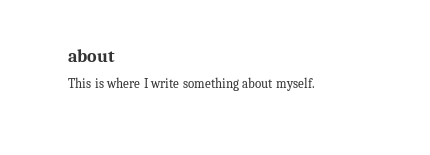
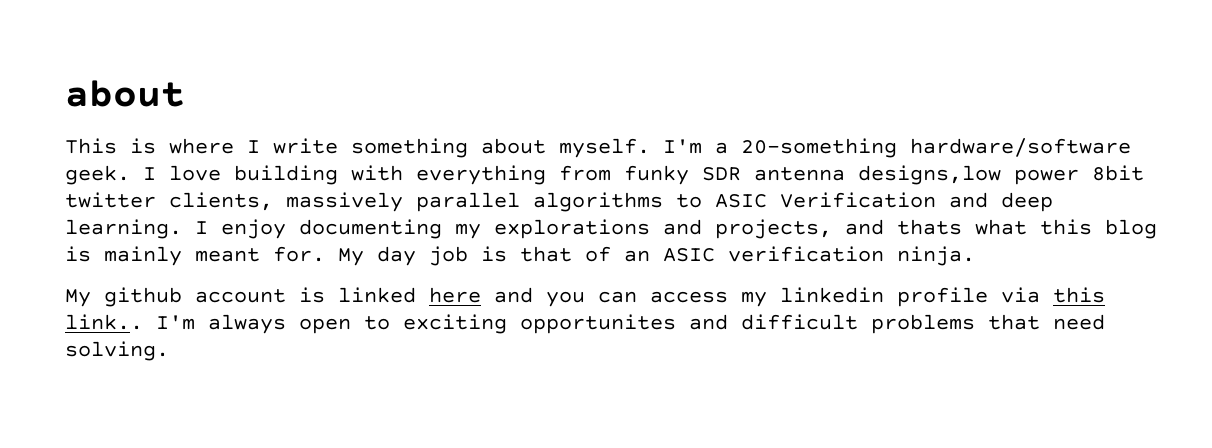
(315, 84) none -> [663,138,1131,158] [65,165,1144,185] [65,192,1053,212] [65,219,1157,239] [65,246,975,266] [65,287,1105,307] [65,314,1105,334] [65,341,169,361] I'm a 20-something hardware/software geek. I love building with everything from funky SDR antenna designs,low power 8bit twitter clients, massively parallel algorithms to ASIC Verification and deep learning. I enjoy documenting my explorations and projects, and thats what this blog is mainly meant for. My day job is that of an ASIC verification ninja. // My github account is linked here and you can access my linkedin profile via this link.. I'm always open to exciting opportunites and difficult problems that need solving.

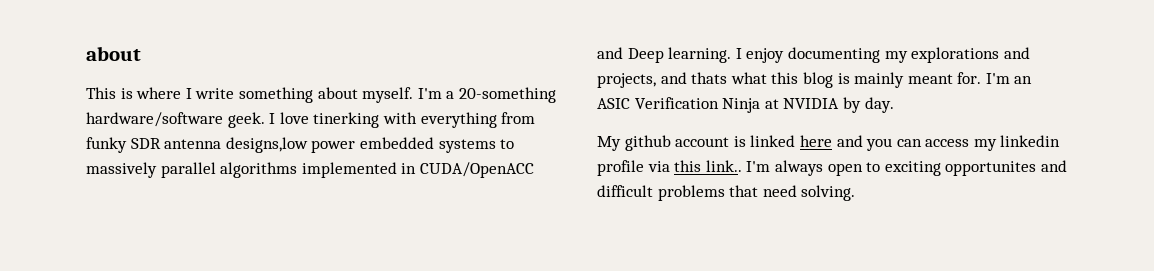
[234,165,338,185] building -> [313,112,380,128] tinerking
[1092,165,1144,181] [65,192,1053,212] 8bit twitter clients, massively parallel algorithms to ASIC Verification and deep -> [359,137,515,153] [86,162,534,178] [597,47,664,63] embedded systems to massively parallel algorithms implemented in CUDA/OpenACC and Deep
[338,246,975,266] My day job is that of an ASIC verification ninja. -> [985,73,1033,84] [597,97,894,113] I'm an ASIC Verification Ninja at NVIDIA by day.

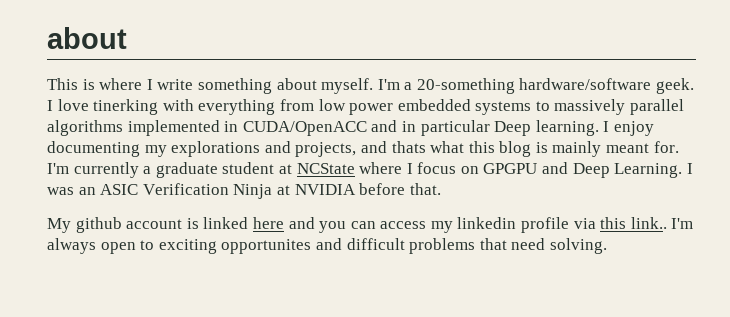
[86,137,308,153] funky SDR antenna designs,low -> [318,99,346,111] low
(623, 53) none -> [401,120,490,136] in particular
(1010, 78) none -> [73,162,693,178] [47,187,74,195] currently a graduate student at NCState where I focus on GPGPU and Deep Learning. I was
[842,97,894,113] by day. -> [359,183,441,195] before that.

